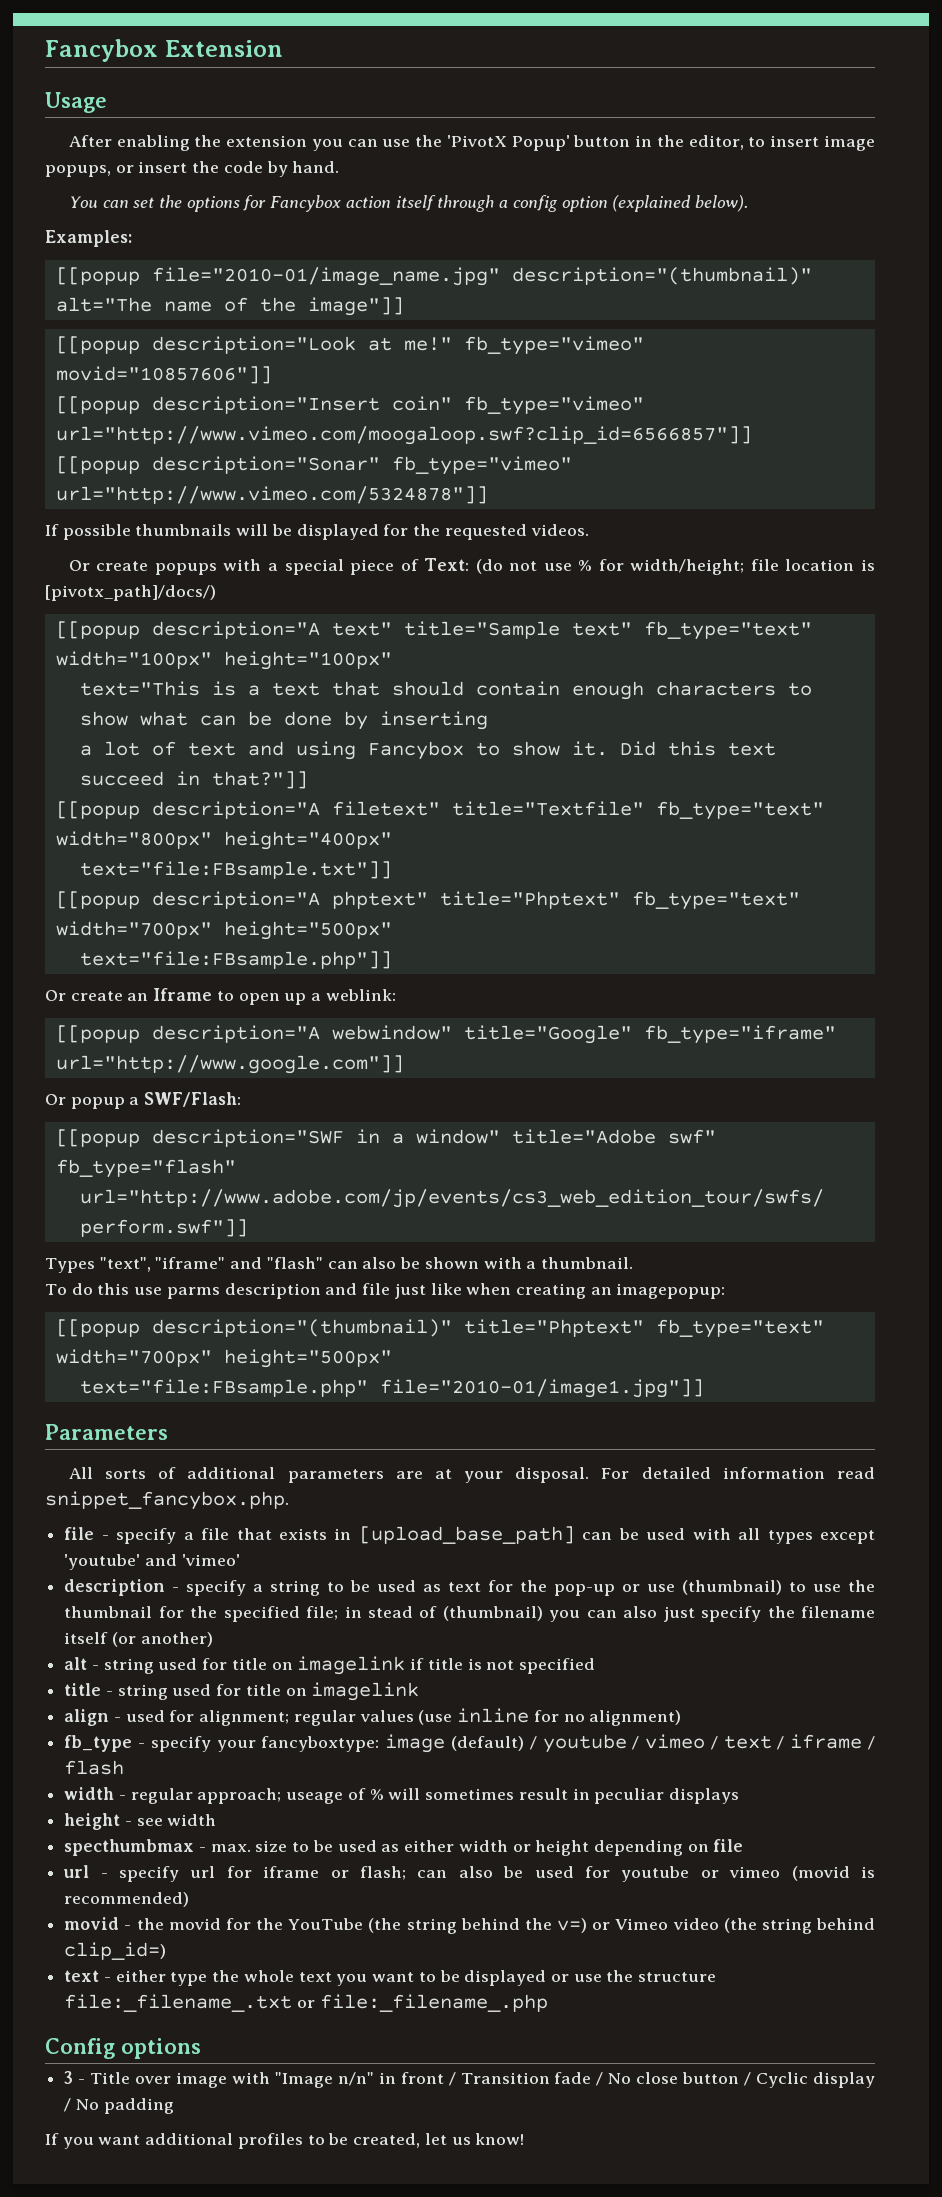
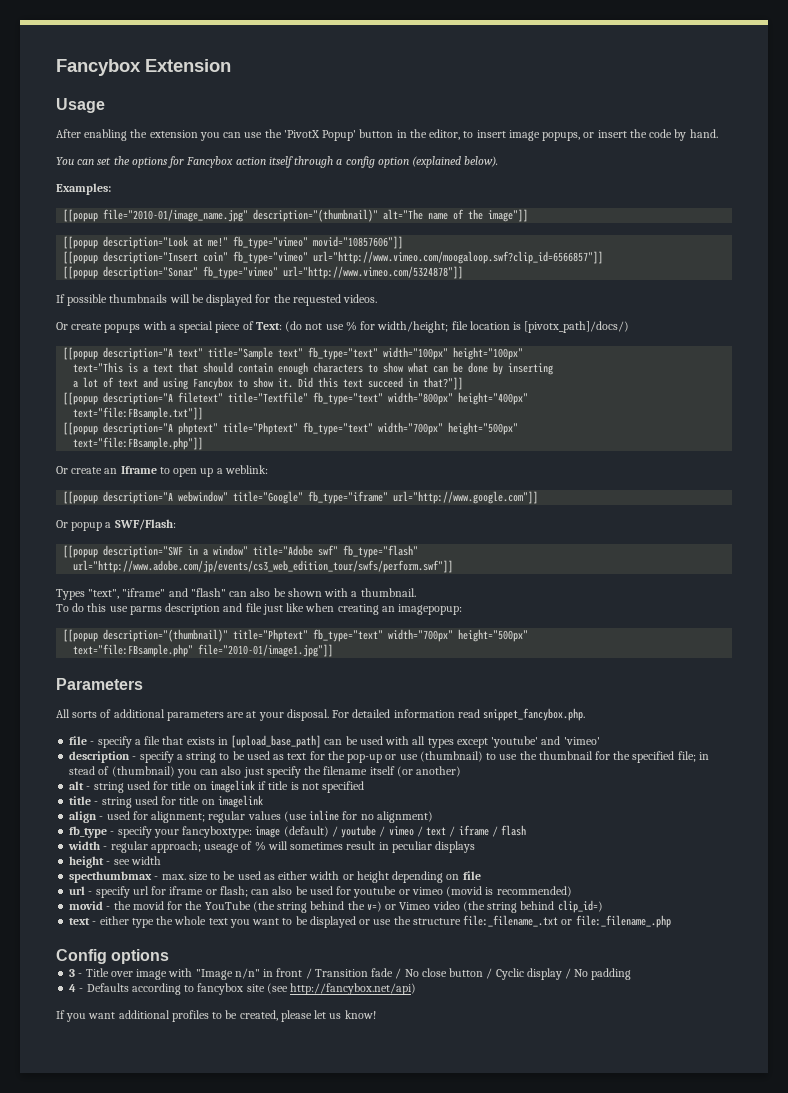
(174, 2106) none -> [69,983,417,995] // 4 - Defaults according to fancybox site (see http://fancybox.net/api)
(421, 2140) none -> [280,1010,312,1022] please

